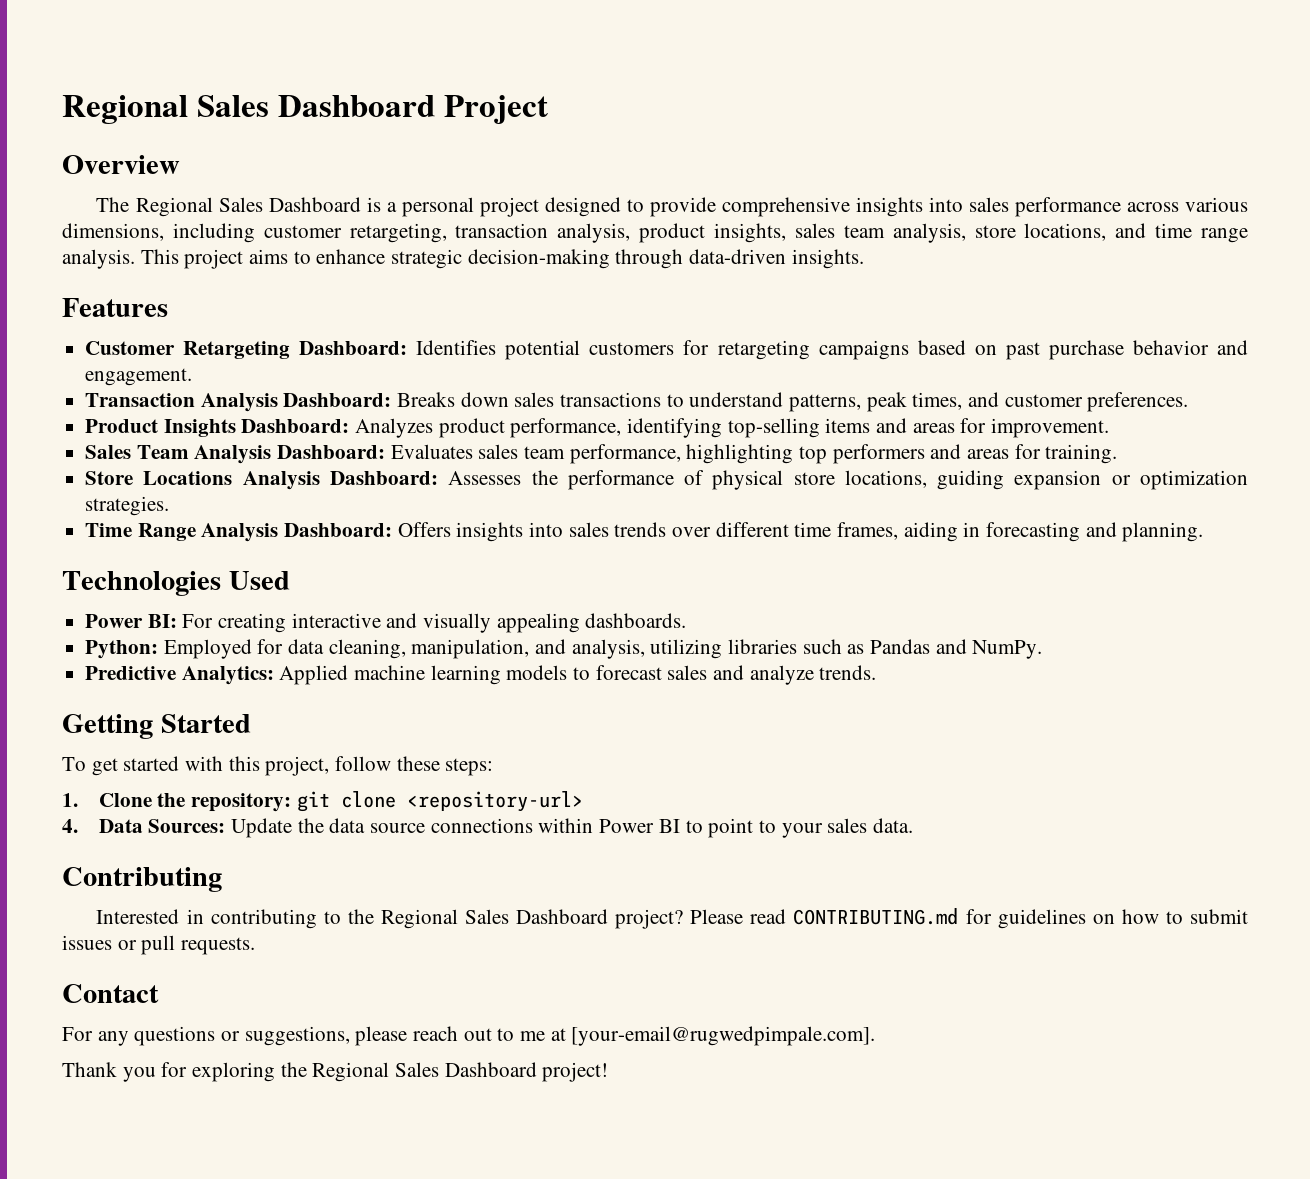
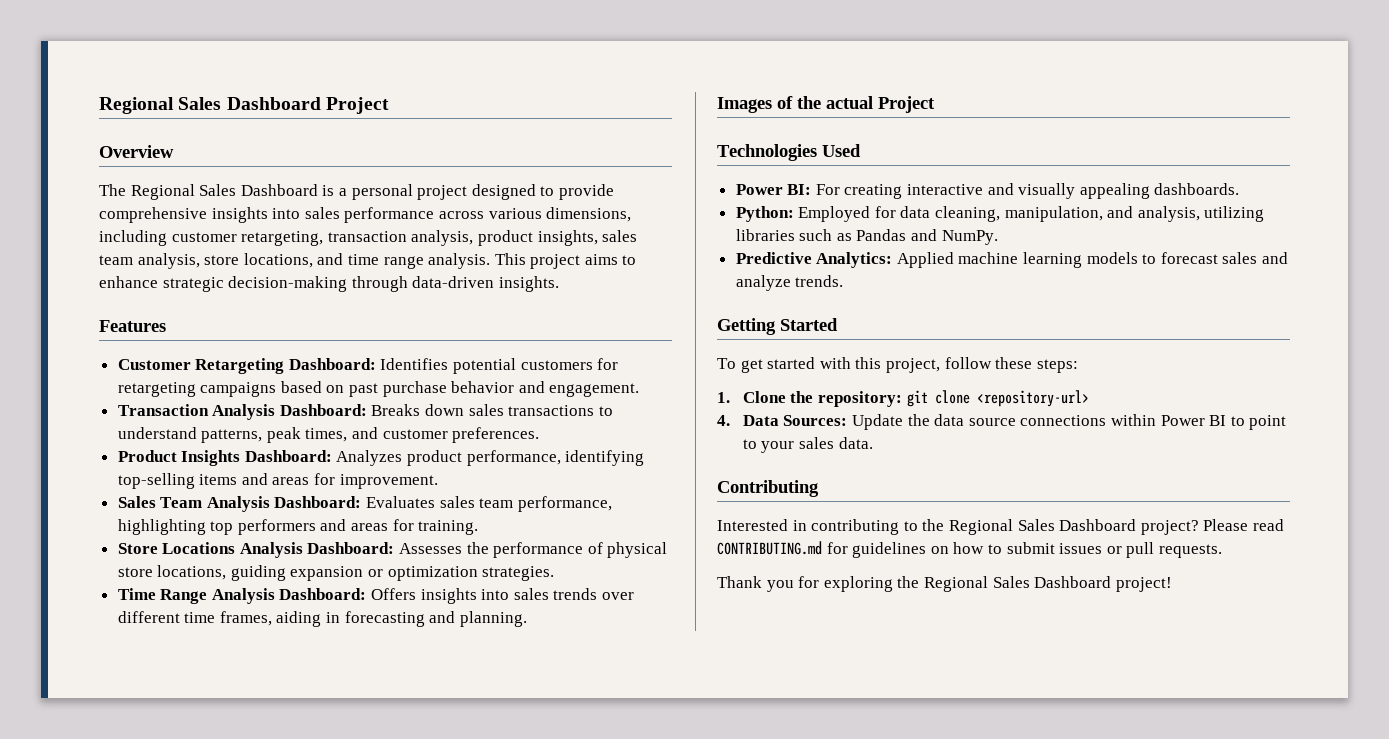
(1204, 532) none -> [717,96,935,113] // Images of the actual Project
[62,984,159,1003] [62,1026,876,1046] // Contact // For any questions or suggestions, please reach out to me at [your-email@rugwedpimpale.com]. -> (1222, 551) none

